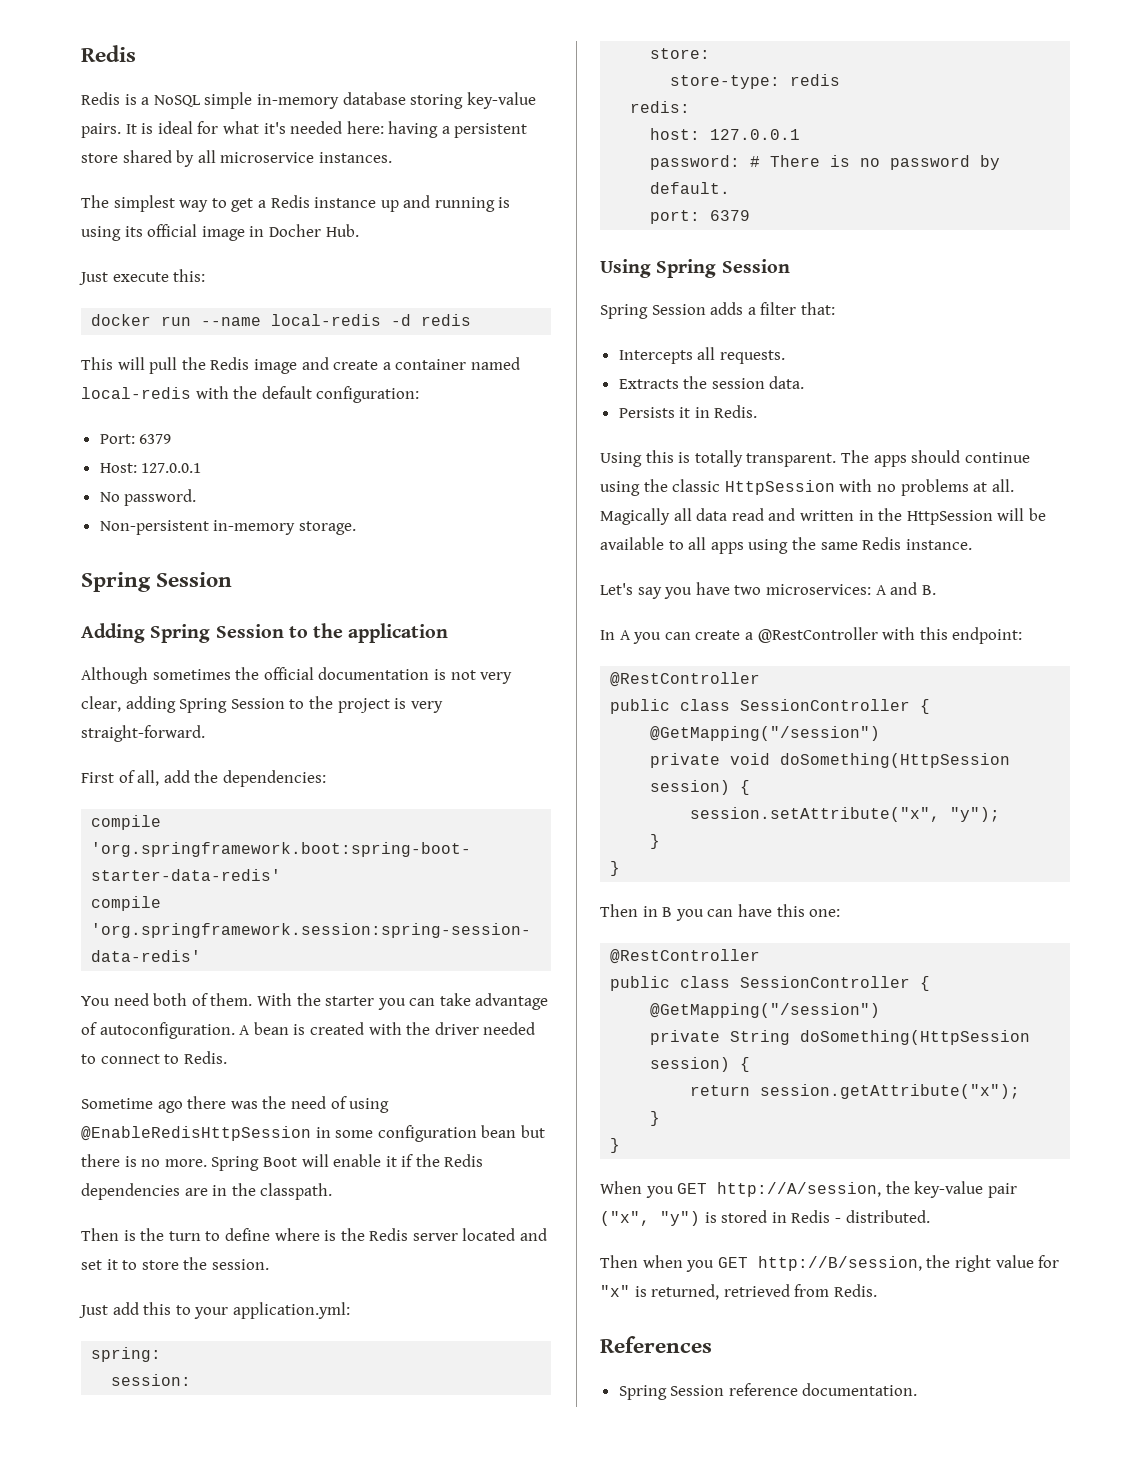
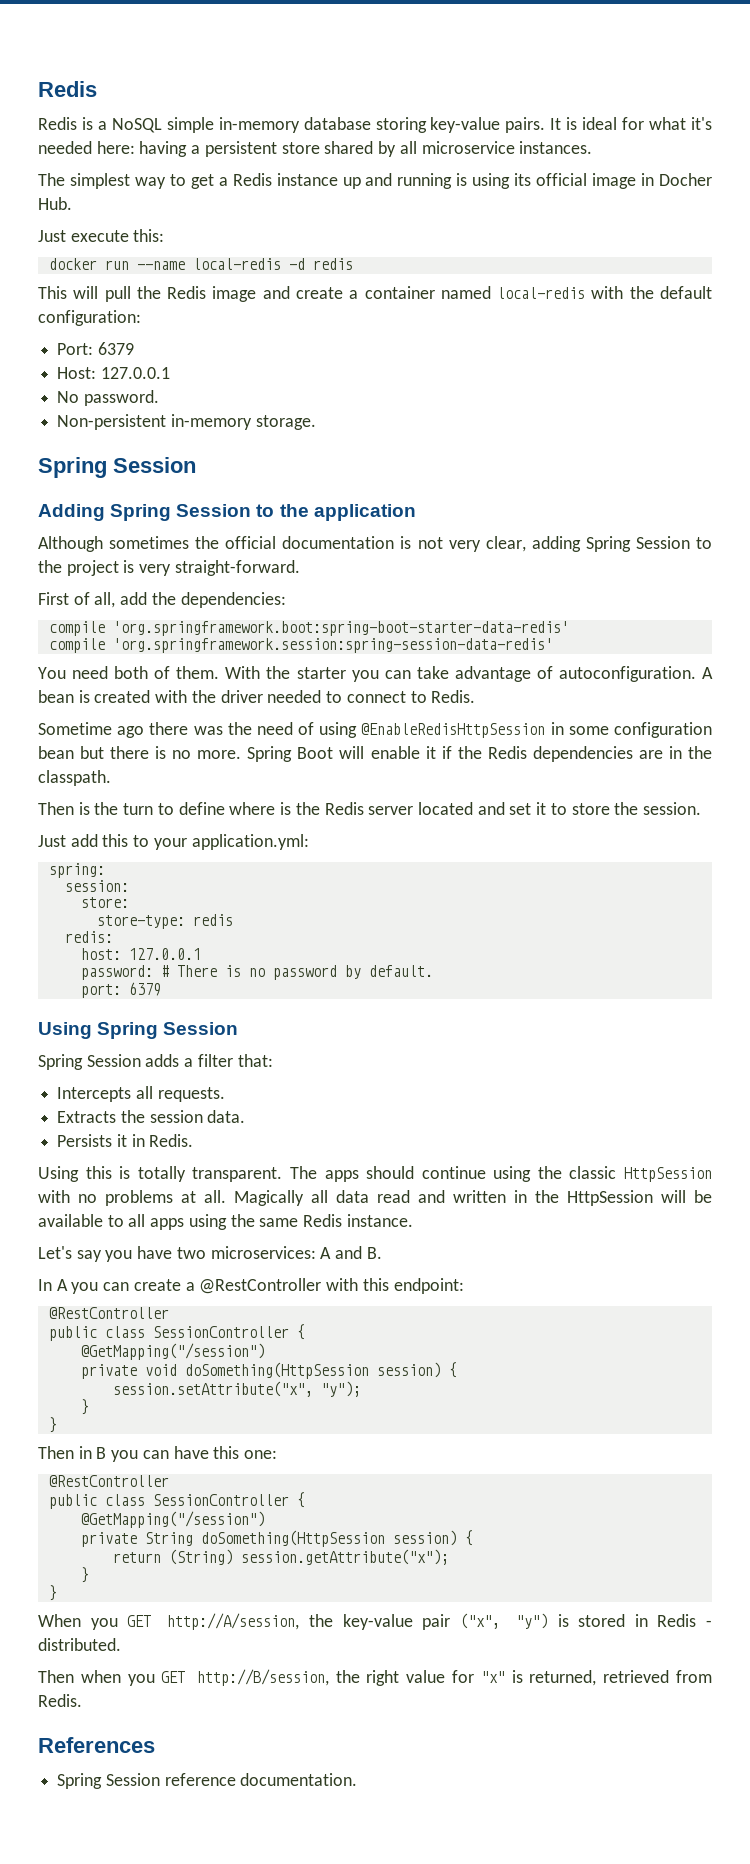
(751, 1090) none -> [168,1549,233,1565] (String)

